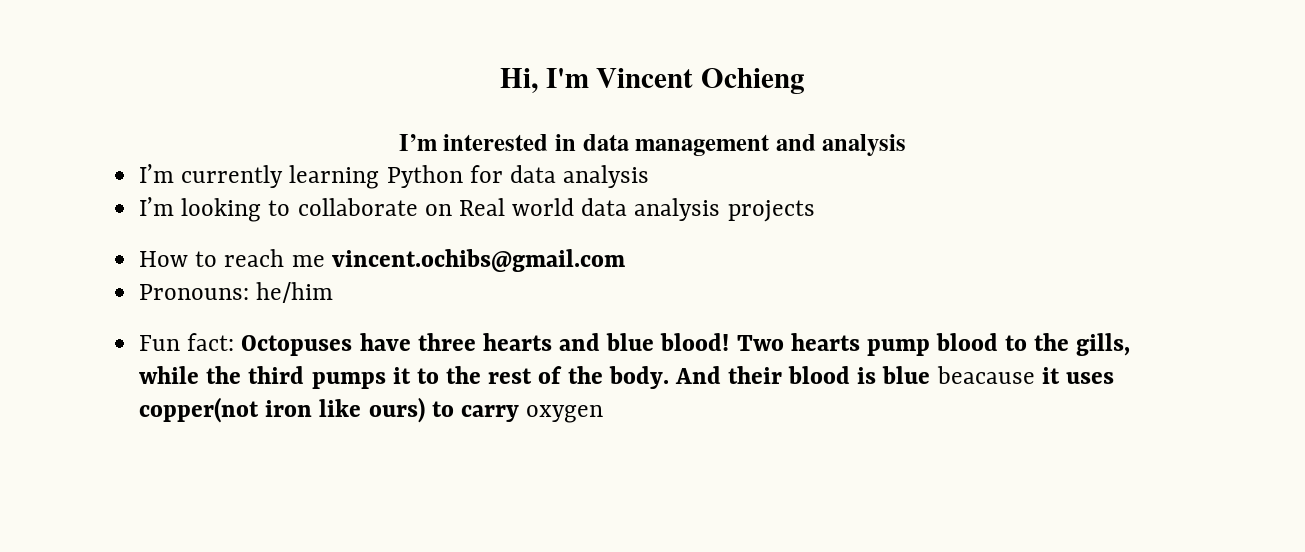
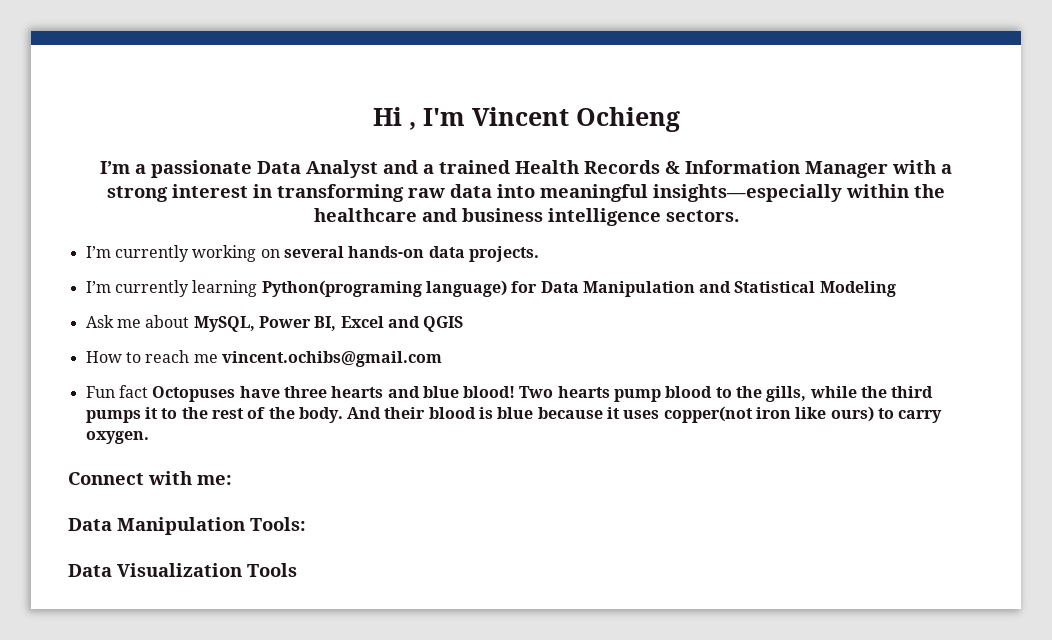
[499,68,538,94] Hi, -> [372,107,416,130] Hi ,
[443,134,907,156] [139,164,650,189] [139,197,815,222] interested in data management and analysis // I’m currently learning Python for data analysis // I’m looking to collaborate on Real world data analysis projects -> [135,160,952,178] [107,184,945,202] [313,208,739,226] [85,245,539,262] [85,280,896,297] [85,315,464,332] a passionate Data Analyst and a trained Health Records & Information Manager with a strong interest in transforming raw data into meaningful insights—especially within the healthcare and business intelligence sectors. // I’m currently working on several hands-on data projects. // I’m currently learning Python(programing language) for Data Manipulation and Statistical Modeling // Ask me about MySQL, Power BI, Excel and QGIS
[139,282,334,303] // Pronouns: he/him -> (442, 359) none
[187,333,235,351] fact: -> [118,385,148,398] fact
[936,366,1035,384] beacause -> [537,407,603,419] because
[526,405,604,423] oxygen -> [85,431,149,444] [68,471,232,485] [68,517,306,535] [68,563,297,577] oxygen. // Connect with me: // Data Manipulation Tools: // Data Visualization Tools

